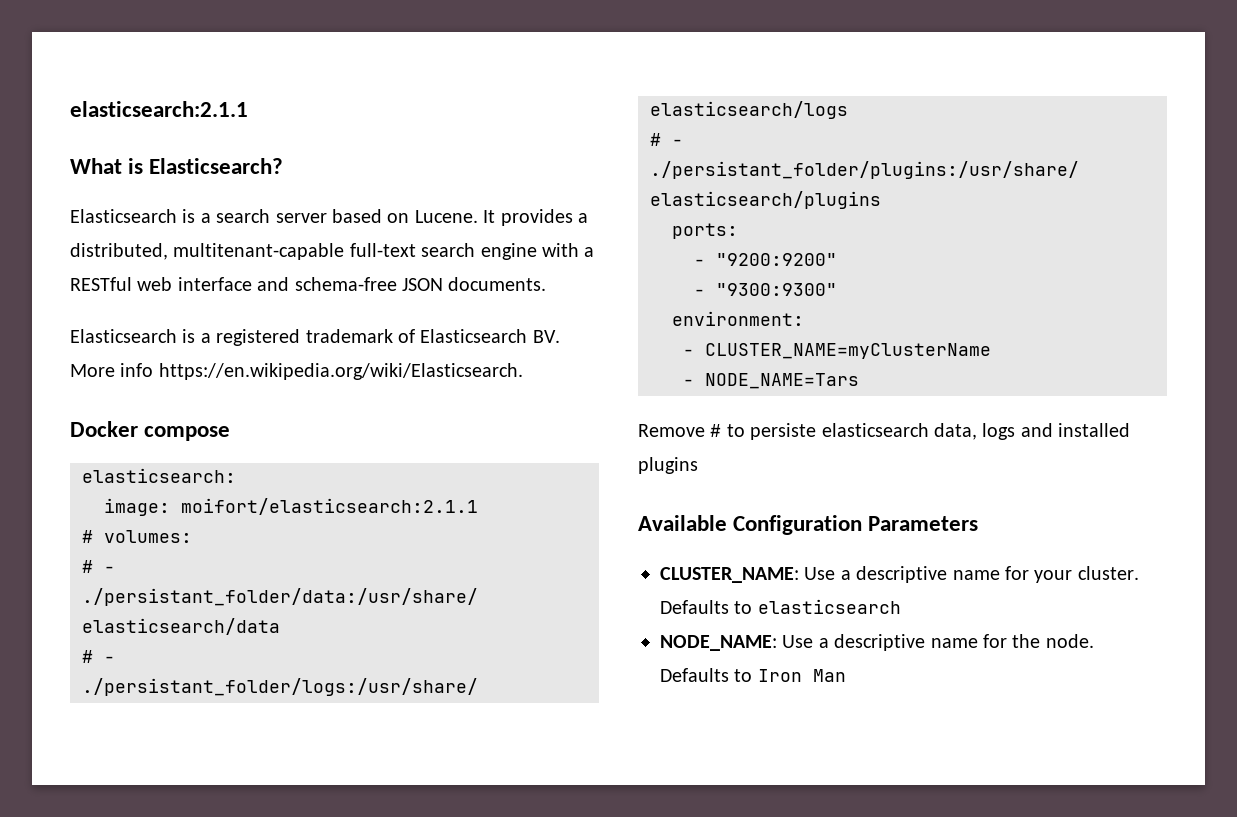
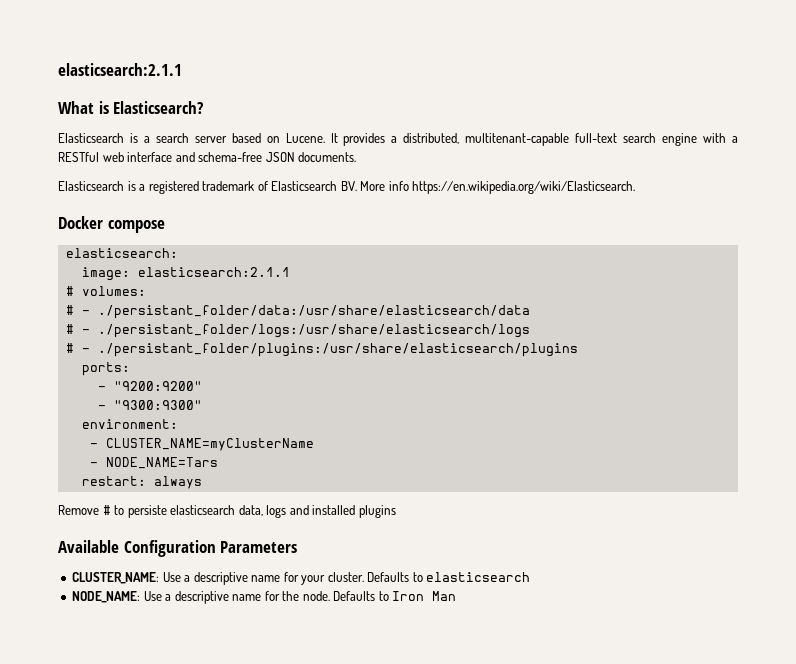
[181,498,478,515] moifort/elasticsearch:2.1.1 -> [137,267,290,277] elasticsearch:2.1.1
(859, 381) none -> [81,476,202,489] // restart: always

